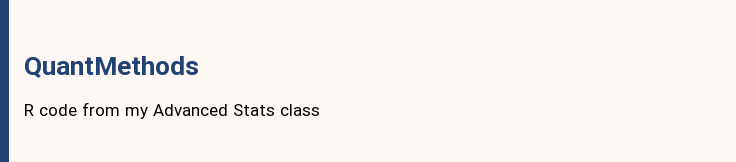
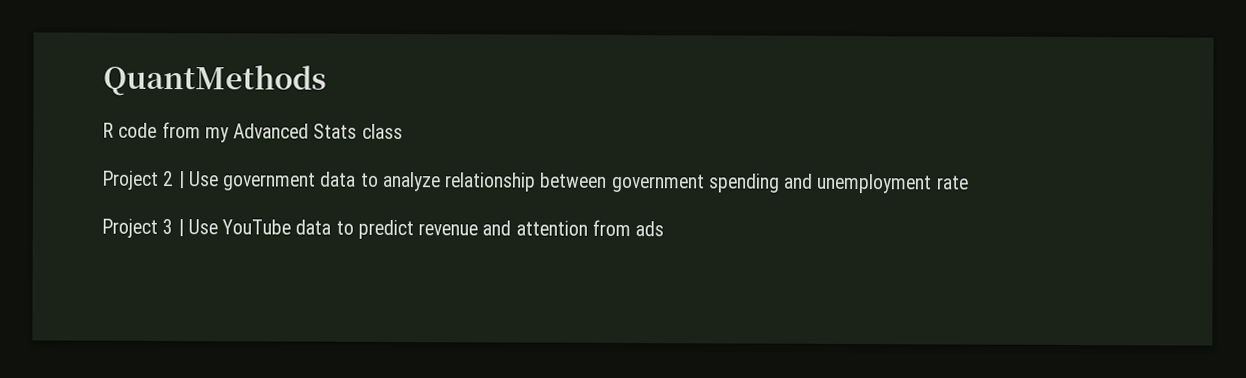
(320, 110) none -> [102,170,969,194] [102,218,665,240] // Project 2 | Use government data to analyze relationship between government spending and unemployment rate // Project 3 | Use YouTube data to predict revenue and attention from ads

